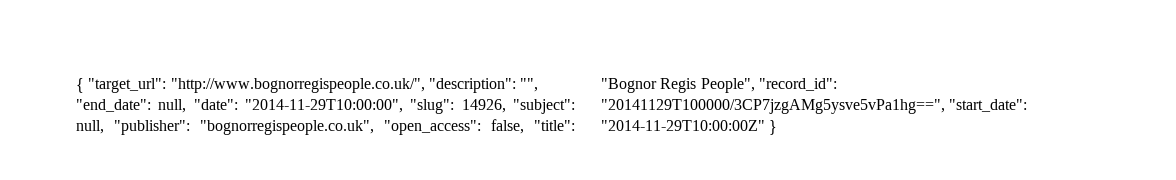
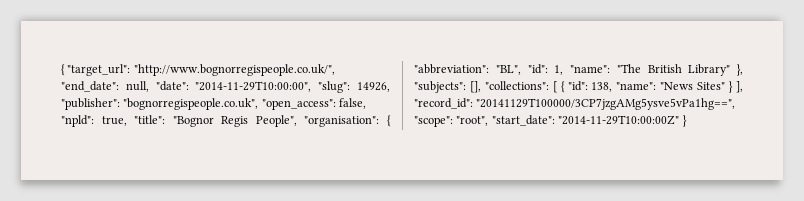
[428,78,539,93] "description": "", -> (335, 70) none
[513,99,575,114] [76,120,104,134] "subject": null, -> (390, 87) none
(524, 126) none -> [61,115,127,127] "npld": true,
[758,78,837,91] [601,99,945,114] "record_id": "20141129T100000/3CP7jzgAMg5ysve5vPa1hg==", -> [304,115,391,127] [414,64,743,76] [414,81,743,93] [414,98,736,110] [414,116,489,127] "organisation": { "abbreviation": "BL", "id": 1, "name": "The British Library" }, "subjects": [], "collections": [ { "id": 138, "name": "News Sites" } ], "record_id": "20141129T100000/3CP7jzgAMg5ysve5vPa1hg==", "scope": "root",

